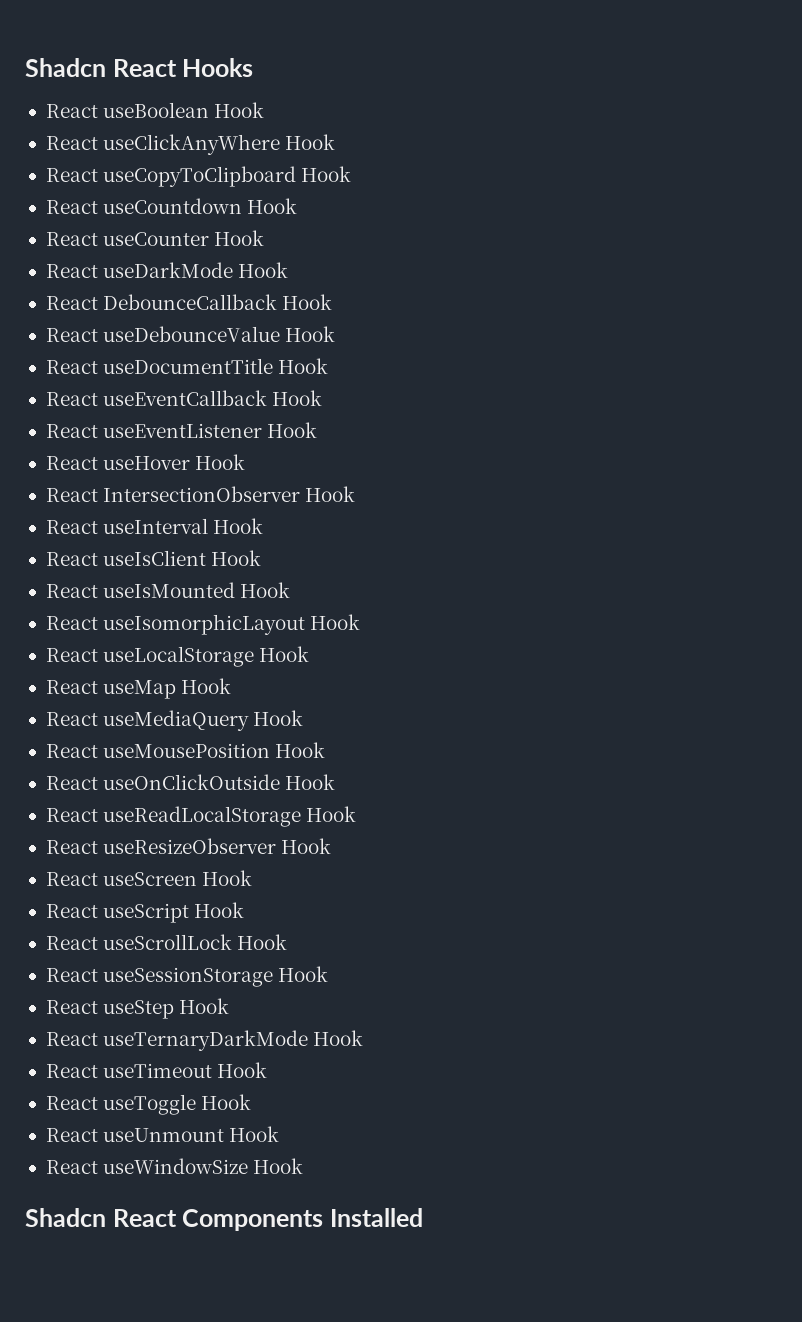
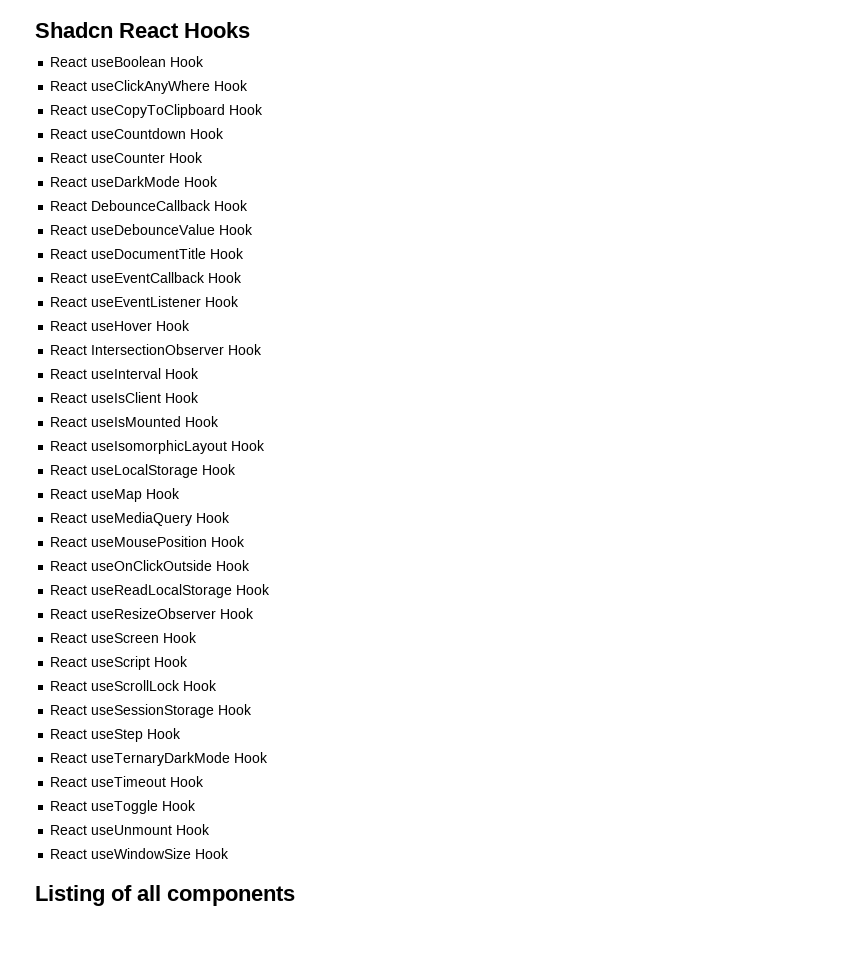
[25,1208,423,1231] Shadcn React Components Installed -> [35,885,295,906] Listing of all components

